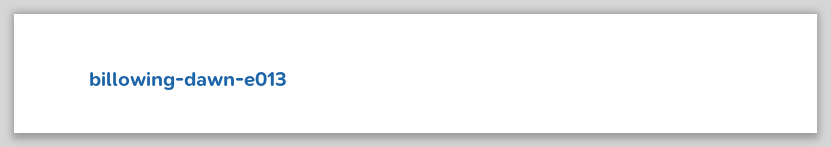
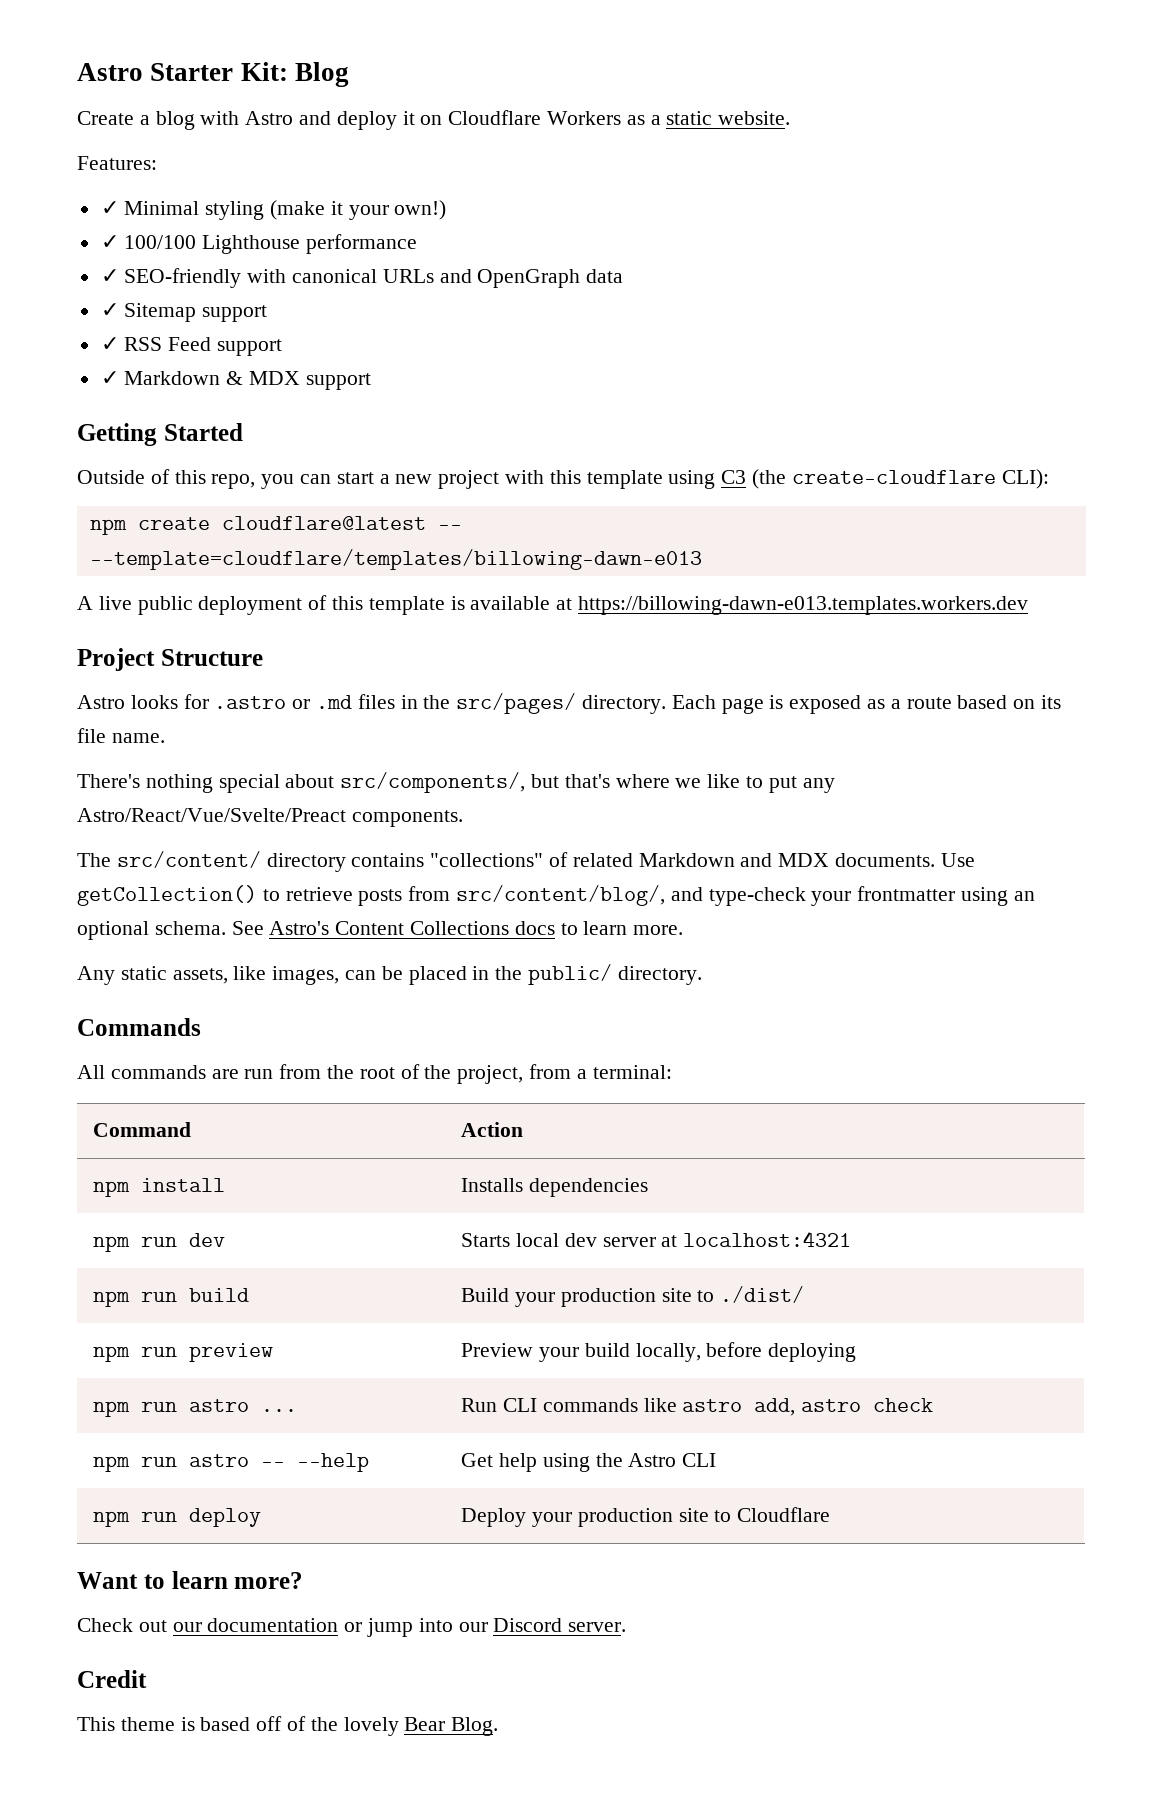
[89,71,287,90] billowing-dawn-e013 -> [77,62,349,87] [77,110,791,130] [77,156,157,170] [100,200,447,220] [100,234,418,254] [100,268,624,288] [100,303,268,322] [100,337,283,356] [100,371,371,390] [77,423,243,446] [77,469,1049,489] [89,516,462,535] [89,549,702,570] [77,595,1029,615] [77,648,263,671] [77,693,1062,714] [77,728,165,743] [77,772,835,793] [77,808,463,827] [77,851,975,872] [77,885,1035,906] [77,921,684,940] [77,964,702,985] [77,1018,201,1036] [77,1064,672,1084] [93,1122,192,1137] [461,1122,524,1137] [93,1178,226,1197] [461,1178,648,1197] [93,1233,226,1252] [461,1231,852,1247] [93,1288,250,1307] [461,1286,805,1307] [93,1343,274,1362] [461,1342,857,1362] [93,1399,298,1417] [461,1398,934,1416] [93,1453,370,1472] [461,1453,717,1472] [93,1508,262,1527] [461,1507,831,1527] [77,1571,304,1589] [77,1618,627,1637] [77,1670,147,1688] [77,1716,499,1736] Astro Starter Kit: Blog // Create a blog with Astro and deploy it on Cloudflare Workers as a static website. // Features: // ✓ Minimal styling (make it your own!) // ✓ 100/100 Lighthouse performance // ✓ SEO-friendly with canonical URLs and OpenGraph data // ✓ Sitemap support // ✓ RSS Feed support // ✓ Markdown & MDX support // Getting Started // Outside of this repo, you can start a new project with this template using C3 (the create-cloudflare CLI): // npm create cloudflare@latest -- --template=cloudflare/templates/billowing-dawn-e013 // A live public deployment of this template is available at https://billowing-dawn-e013.templates.workers.dev // Project Structure // Astro looks for .astro or .md files in the src/pages/ directory. Each page is exposed as a route based on its file name. // There's nothing special about src/components/, but that's where we like to put any Astro/React/Vue/Svelte/Preact components. // The src/content/ directory contains "collections" of related Markdown and MDX documents. Use getCollection() to retrieve posts from src/content/blog/, and type-check your frontmatter using an optional schema. See Astro's Content Collections docs to learn more. // Any static assets, like images, can be placed in the public/ directory. // Commands // All commands are run from the root of the project, from a terminal: // Command | Action // npm install | Installs dependencies // npm run dev | Starts local dev server at localhost:4321 // npm run build | Build your production site to ./dist/ // npm run preview | Preview your build locally, before deploying // npm run astro ... | Run CLI commands like astro add, astro check // npm run astro -- --help | Get help using the Astro CLI // npm run deploy | Deploy your production site to Cloudflare // Want to learn more? // Check out our documentation or jump into our Discord server. // Credit // This theme is based off of the lovely Bear Blog.

